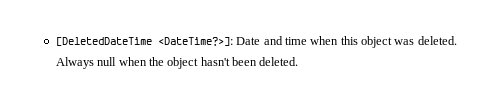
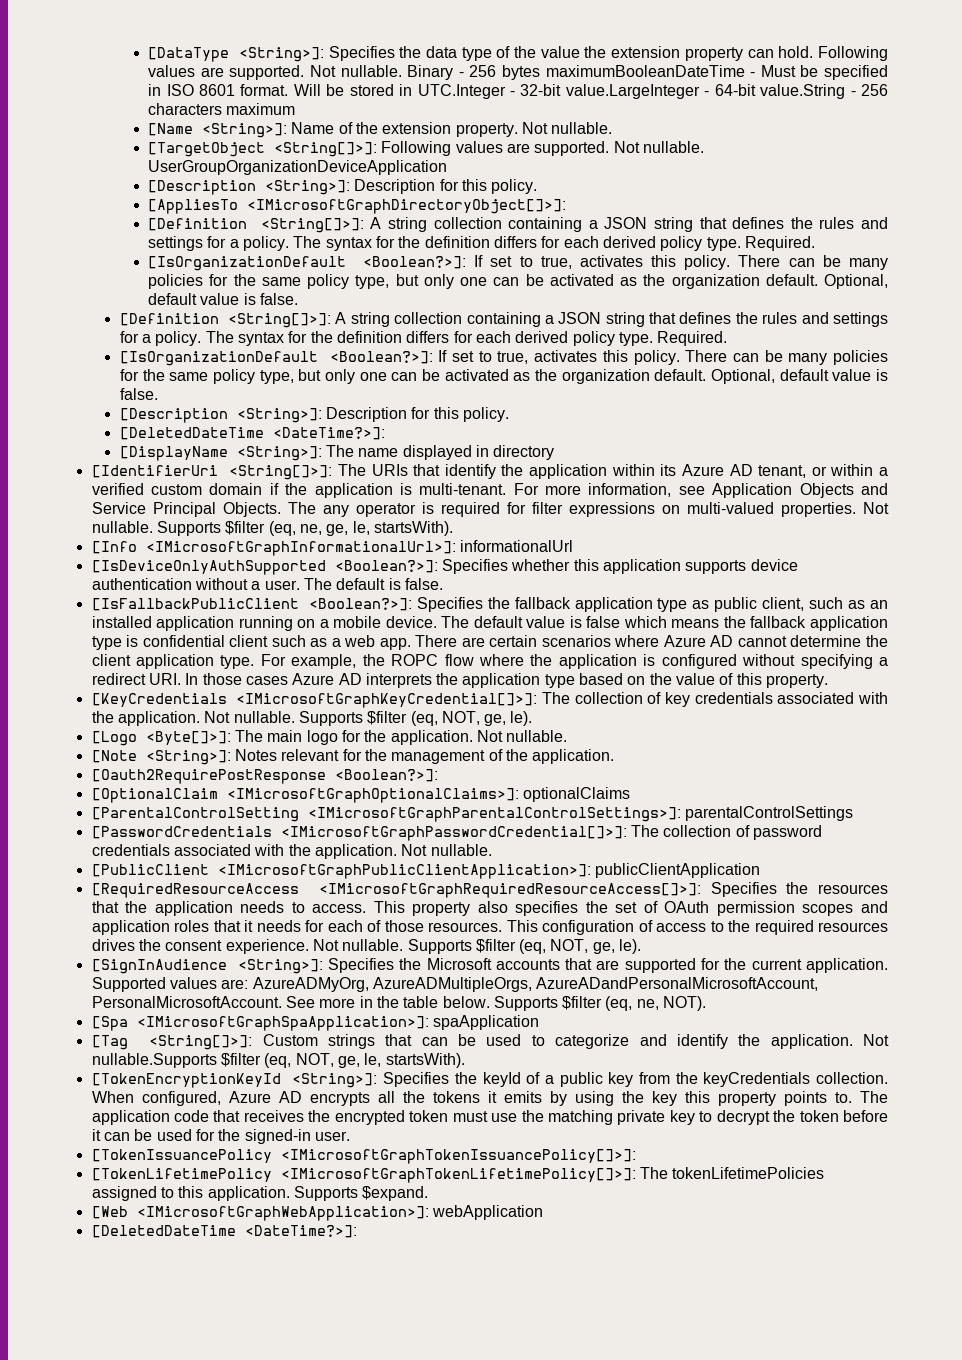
[55,36,457,48] [55,57,299,69] [DeletedDateTime <DateTime?>]: Date and time when this object was deleted. Always null when the object hasn't been deleted. -> [148,46,888,62] [148,65,889,80] [148,84,888,99] [148,103,296,115] [148,122,613,138] [148,141,704,157] [148,160,448,175] [148,179,538,195] [148,199,567,214] [148,217,888,233] [148,236,815,251] [148,255,889,271] [148,274,888,289] [148,293,299,305] [119,312,888,328] [119,331,728,346] [119,350,888,366] [119,369,888,384] [119,388,158,400] [119,407,510,423] [119,427,385,440] [119,445,555,461] [91,464,889,480] [91,483,888,498] [91,502,890,517] [91,521,453,536] [91,540,573,556] [91,559,798,575] [91,578,443,590] [91,597,888,612] [91,616,888,631] [91,635,889,650] [91,654,888,669] [91,673,829,688] [91,692,888,708] [91,711,533,726] [91,730,568,746] [91,749,615,765] [91,769,438,784] [91,787,630,803] [91,806,853,822] [91,825,822,841] [91,844,492,859] [91,863,760,879] [91,882,888,898] [91,901,888,916] [91,920,889,935] [91,939,642,954] [91,958,888,974] [91,977,819,992] [91,996,707,1011] [91,1015,539,1031] [91,1034,890,1050] [91,1053,465,1068] [91,1072,889,1088] [91,1091,889,1106] [91,1110,889,1125] [91,1129,350,1144] [91,1149,636,1164] [91,1167,825,1183] [91,1186,429,1201] [91,1205,543,1221] [91,1225,357,1238] [DataType <String>]: Specifies the data type of the value the extension property can hold. Following values are supported. Not nullable. Binary - 256 bytes maximumBooleanDateTime - Must be specified in ISO 8601 format. Will be stored in UTC.Integer - 32-bit value.LargeInteger - 64-bit value.String - 256 characters maximum // [Name <String>]: Name of the extension property. Not nullable. // [TargetObject <String[]>]: Following values are supported. Not nullable. UserGroupOrganizationDeviceApplication // [Description <String>]: Description for this policy. // [AppliesTo <IMicrosoftGraphDirectoryObject[]>]: // [Definition <String[]>]: A string collection containing a JSON string that defines the rules and settings for a policy. The syntax for the definition differs for each derived policy type. Required. // [IsOrganizationDefault <Boolean?>]: If set to true, activates this policy. There can be many policies for the same policy type, but only one can be activated as the organization default. Optional, default value is false. // [Definition <String[]>]: A string collection containing a JSON string that defines the rules and settings for a policy. The syntax for the definition differs for each derived policy type. Required. // [IsOrganizationDefault <Boolean?>]: If set to true, activates this policy. There can be many policies for the same policy type, but only one can be activated as the organization default. Optional, default value is false. // [Description <String>]: Description for this policy. // [DeletedDateTime <DateTime?>]: // [DisplayName <String>]: The name displayed in directory // [IdentifierUri <String[]>]: The URIs that identify the application within its Azure AD tenant, or within a verified custom domain if the application is multi-tenant. For more information, see Application Objects and Service Principal Objects. The any operator is required for filter expressions on multi-valued properties. Not nullable. Supports $filter (eq, ne, ge, le, startsWith). // [Info <IMicrosoftGraphInformationalUrl>]: informationalUrl // [IsDeviceOnlyAuthSupported <Boolean?>]: Specifies whether this application supports device authentication without a user. The default is false. // [IsFallbackPublicClient <Boolean?>]: Specifies the fallback application type as public client, such as an installed application running on a mobile device. The default value is false which means the fallback application type is confidential client such as a web app. There are certain scenarios where Azure AD cannot determine the client application type. For example, the ROPC flow where the application is configured without specifying a redirect URI. In those cases Azure AD interprets the application type based on the value of this property. // [KeyCredentials <IMicrosoftGraphKeyCredential[]>]: The collection of key credentials associated with the application. Not nullable. Supports $filter (eq, NOT, ge, le). // [Logo <Byte[]>]: The main logo for the application. Not nullable. // [Note <String>]: Notes relevant for the management of the application. // [Oauth2RequirePostResponse <Boolean?>]: // [OptionalClaim <IMicrosoftGraphOptionalClaims>]: optionalClaims // [ParentalControlSetting <IMicrosoftGraphParentalControlSettings>]: parentalControlSettings // [PasswordCredentials <IMicrosoftGraphPasswordCredential[]>]: The collection of password credentials associated with the application. Not nullable. // [PublicClient <IMicrosoftGraphPublicClientApplication>]: publicClientApplication // [RequiredResourceAccess <IMicrosoftGraphRequiredResourceAccess[]>]: Specifies the resources that the application needs to access. This property also specifies the set of OAuth permission scopes and application roles that it needs for each of those resources. This configuration of access to the required resources drives the consent experience. Not nullable. Supports $filter (eq, NOT, ge, le). // [SignInAudience <String>]: Specifies the Microsoft accounts that are supported for the current application. Supported values are: AzureADMyOrg, AzureADMultipleOrgs, AzureADandPersonalMicrosoftAccount, PersonalMicrosoftAccount. See more in the table below. Supports $filter (eq, ne, NOT). // [Spa <IMicrosoftGraphSpaApplication>]: spaApplication // [Tag <String[]>]: Custom strings that can be used to categorize and identify the application. Not nullable.Supports $filter (eq, NOT, ge, le, startsWith). // [TokenEncryptionKeyId <String>]: Specifies the keyId of a public key from the keyCredentials collection. When configured, Azure AD encrypts all the tokens it emits by using the key this property points to. The application code that receives the encrypted token must use the matching private key to decrypt the token before it can be used for the signed-in user. // [TokenIssuancePolicy <IMicrosoftGraphTokenIssuancePolicy[]>]: // [TokenLifetimePolicy <IMicrosoftGraphTokenLifetimePolicy[]>]: The tokenLifetimePolicies assigned to this application. Supports $expand. // [Web <IMicrosoftGraphWebApplication>]: webApplication // [DeletedDateTime <DateTime?>]:

